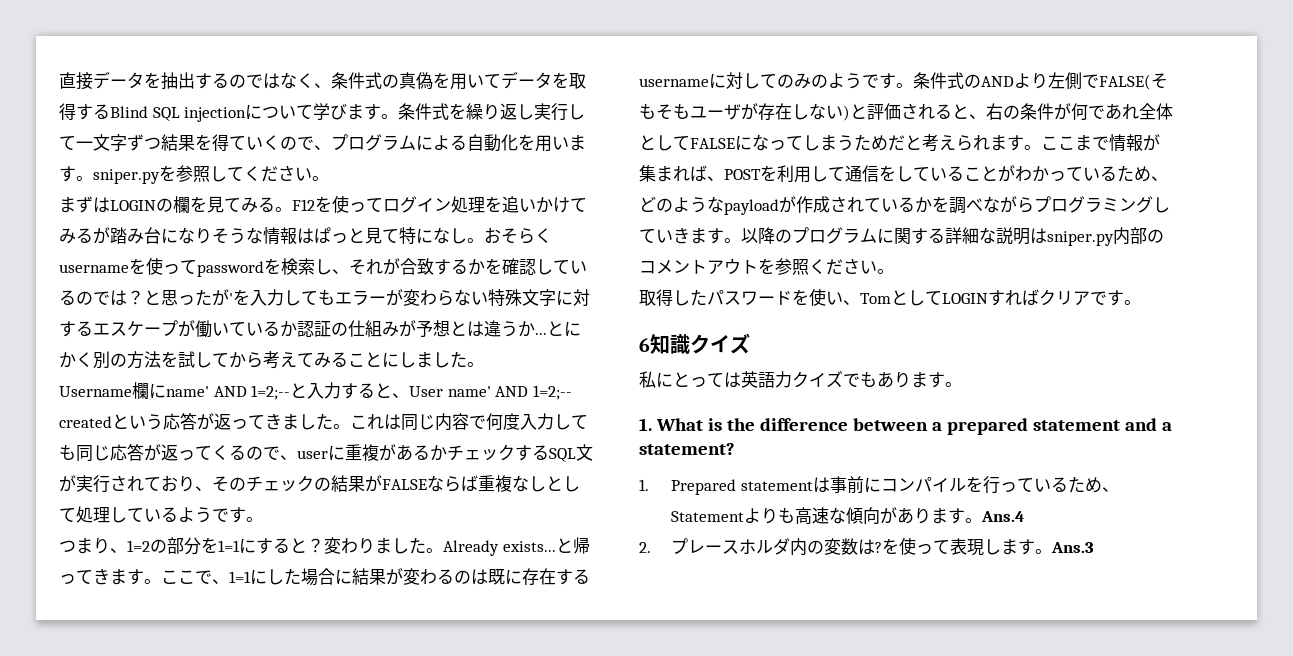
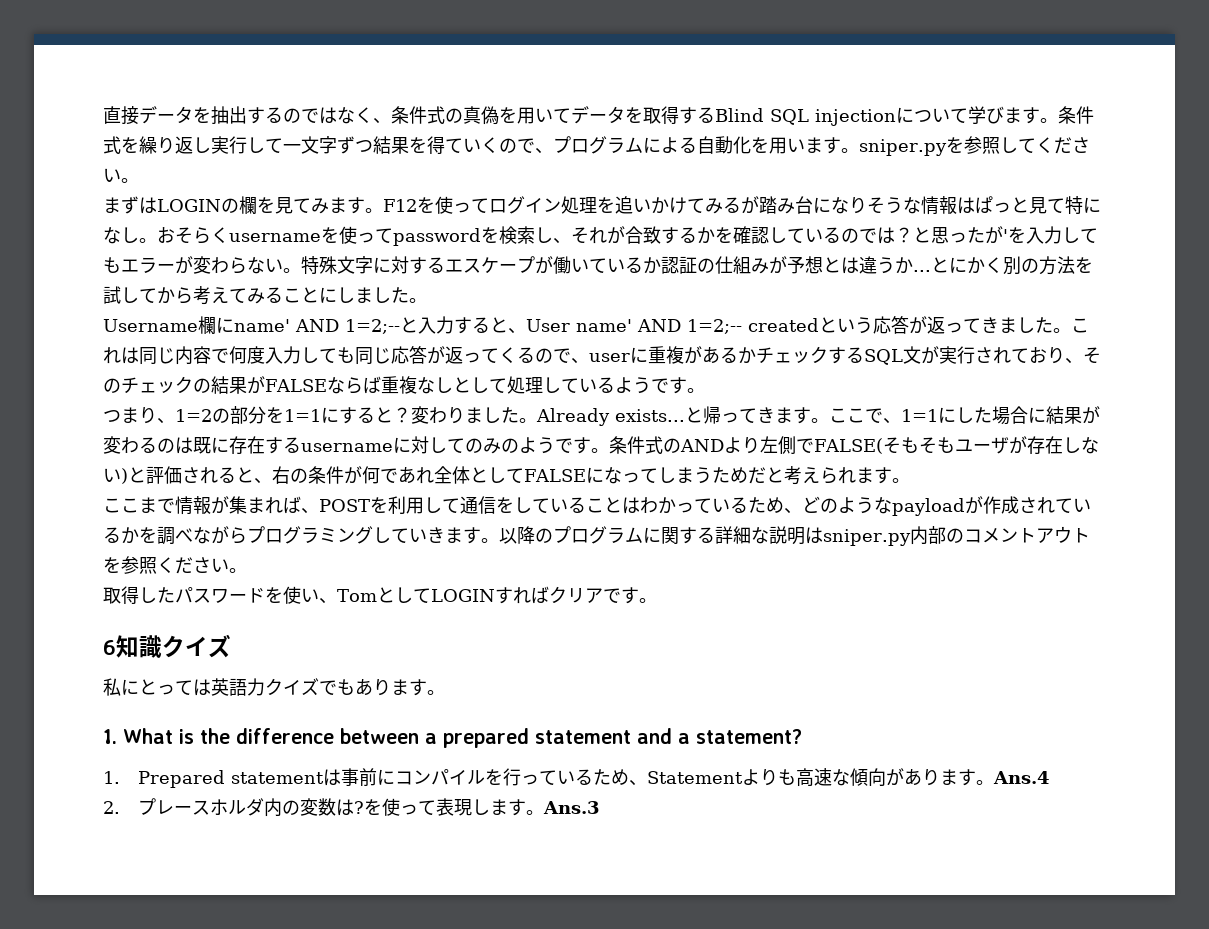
[258,197,275,212] る -> [329,197,365,214] ます
(488, 298) none -> [283,268,301,273] 。
(1041, 147) none -> (910, 480) //
[998,165,1015,182] が -> [622,497,640,514] は

